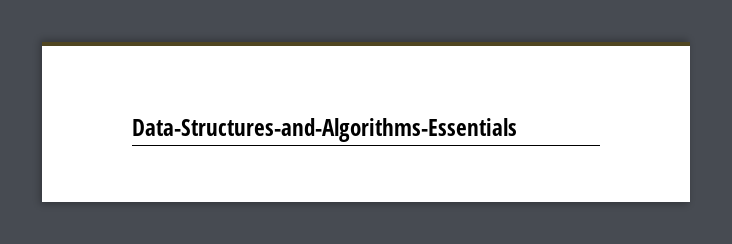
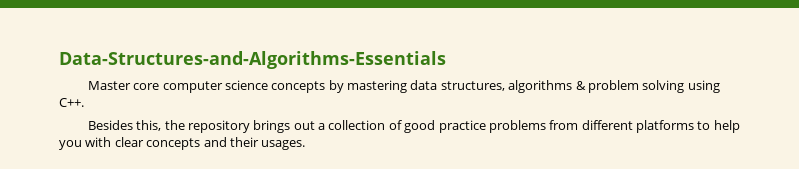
(517, 130) none -> [87,80,720,93] [59,98,84,107] [87,120,740,133] [59,137,306,150] // Master core computer science concepts by mastering data structures, algorithms & problem solving using C++. // Besides this, the repository brings out a collection of good practice problems from different platforms to help you with clear concepts and their usages.

